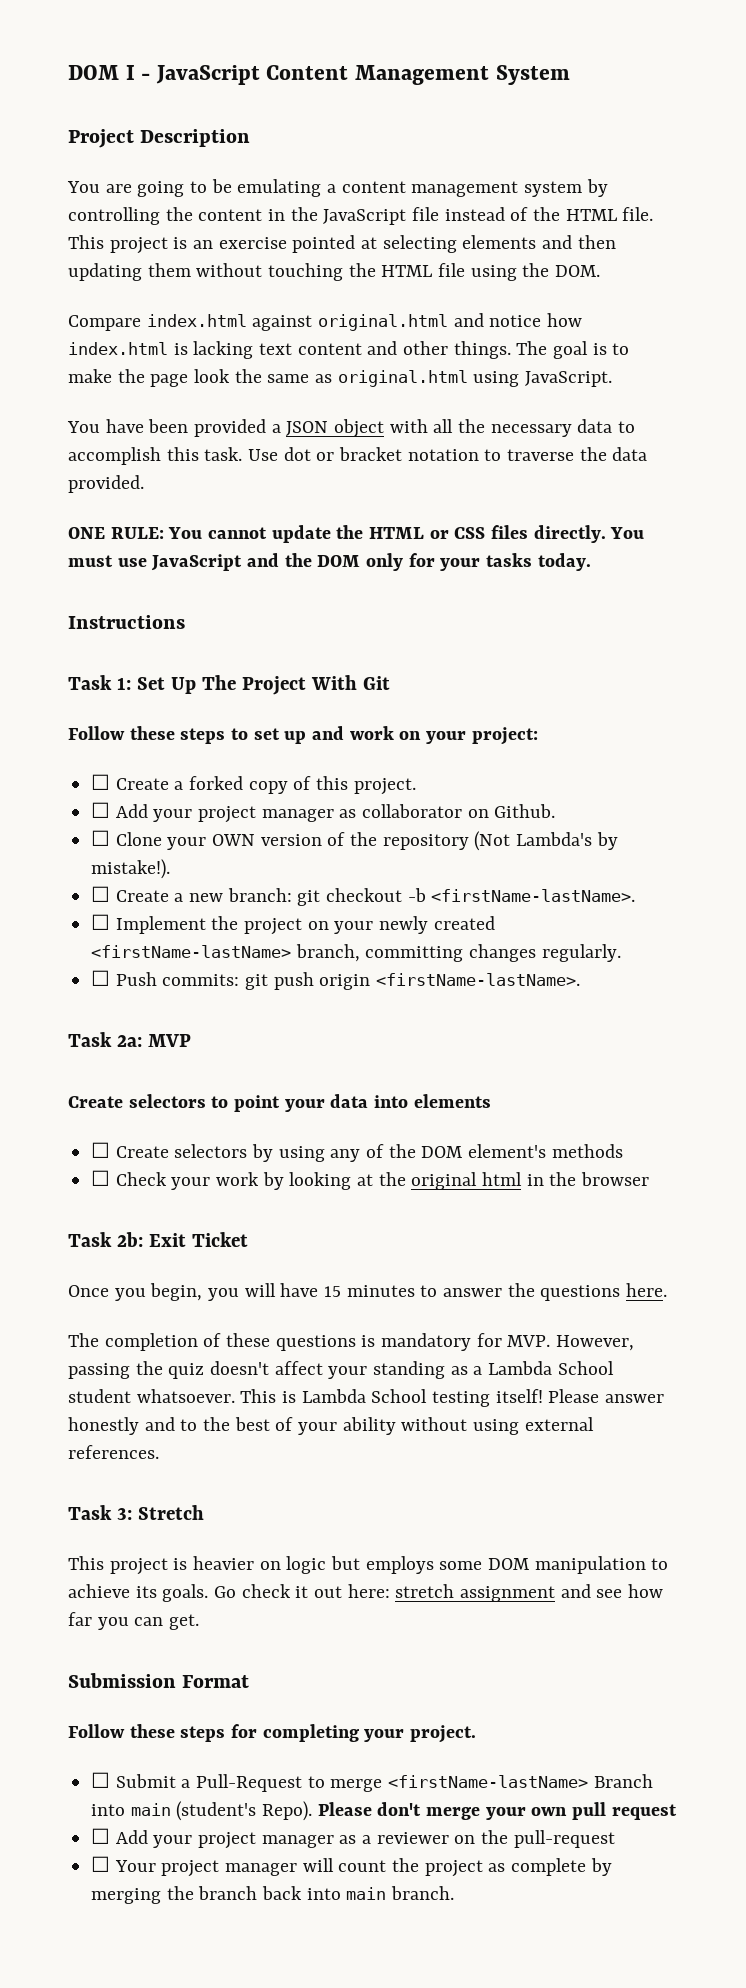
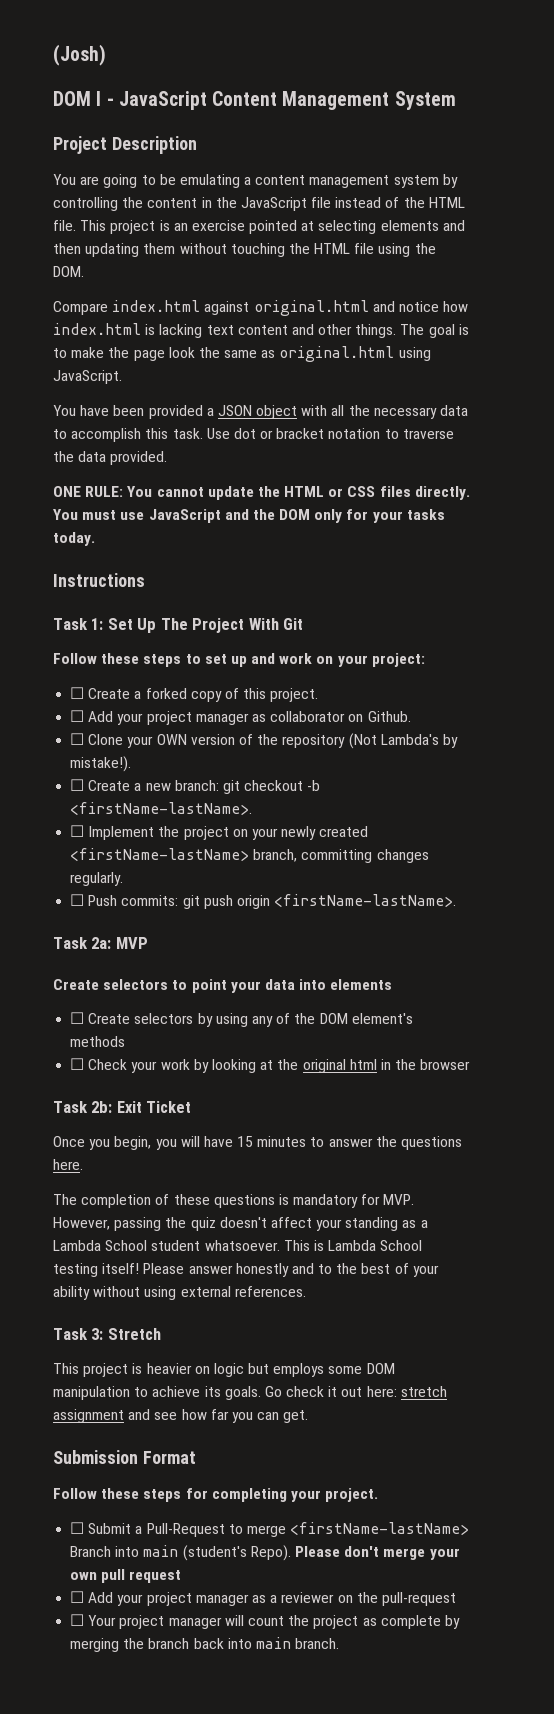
(68, 72) none -> [53,44,106,66] (Josh) //

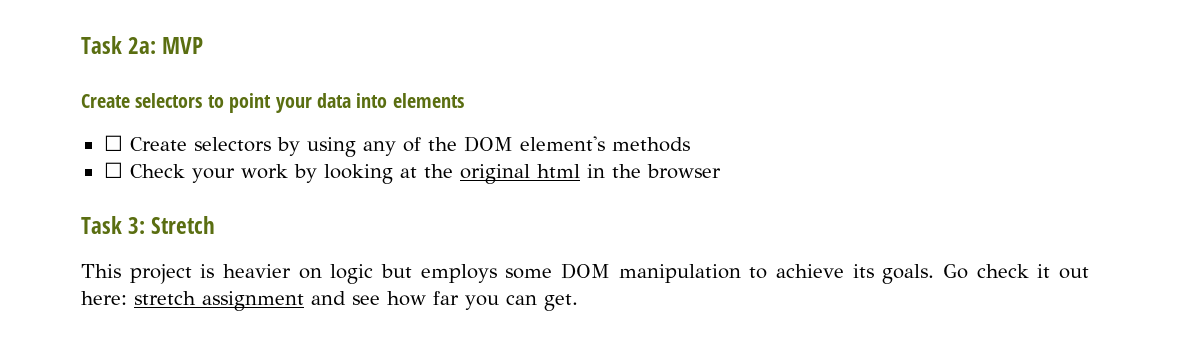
[53,44,106,66] [53,91,456,110] [53,136,197,154] [53,174,458,188] [53,197,465,211] [53,220,465,234] [53,243,436,257] [53,266,84,277] [53,300,469,316] [53,323,469,338] [53,346,431,362] [53,370,122,384] [53,405,469,419] [53,428,454,442] [53,451,168,465] [53,486,470,500] [53,509,445,523] [53,532,95,546] [53,573,145,587] [53,618,304,633] [53,653,425,667] [70,687,319,702] [70,710,411,725] [70,733,458,749] [70,756,132,772] [70,779,321,794] [70,802,253,815] [70,825,369,840] [70,848,429,863] [70,872,124,886] [70,894,457,909] (Josh) // DOM I - JavaScript Content Management System // Project Description // You are going to be emulating a content management system by controlling the content in the JavaScript file instead of the HTML file. This project is an exercise pointed at selecting elements and then updating them without touching the HTML file using the DOM. // Compare index.html against original.html and notice how index.html is lacking text content and other things. The goal is to make the page look the same as original.html using JavaScript. // You have been provided a JSON object with all the necessary data to accomplish this task. Use dot or bracket notation to traverse the data provided. // ONE RULE: You cannot update the HTML or CSS files directly. You must use JavaScript and the DOM only for your tasks today. // Instructions // Task 1: Set Up The Project With Git // Follow these steps to set up and work on your project: // ☐ Create a forked copy of this project. // ☐ Add your project manager as collaborator on Github. // ☐ Clone your OWN version of the repository (Not Lambda's by mistake!). // ☐ Create a new branch: git checkout -b <firstName-lastName>. // ☐ Implement the project on your newly created <firstName-lastName> branch, committing changes regularly. // ☐ Push commits: git push origin <firstName-lastName>. // -> (81, 45) none
[53,1101,192,1113] [53,1136,463,1150] [53,1159,83,1170] [53,1194,415,1208] [53,1217,428,1231] [53,1240,423,1251] [53,1263,439,1277] [53,1286,306,1300] // Task 2b: Exit Ticket // Once you begin, you will have 15 minutes to answer the questions here. // The completion of these questions is mandatory for MVP. However, passing the quiz doesn't affect your standing as a Lambda School student whatsoever. This is Lambda School testing itself! Please answer honestly and to the best of your ability without using external references. -> (721, 171) none
[53,1450,196,1464] [53,1488,379,1502] [70,1522,470,1537] [70,1545,460,1561] [70,1569,182,1583] [70,1591,456,1606] [70,1614,460,1629] [70,1637,340,1652] // Submission Format // Follow these steps for completing your project. // ☐ Submit a Pull-Request to merge <firstName-lastName> Branch into main (student's Repo). Please don't merge your own pull request // ☐ Add your project manager as a reviewer on the pull-request // ☐ Your project manager will count the project as complete by merging the branch back into main branch. -> (578, 302) none

